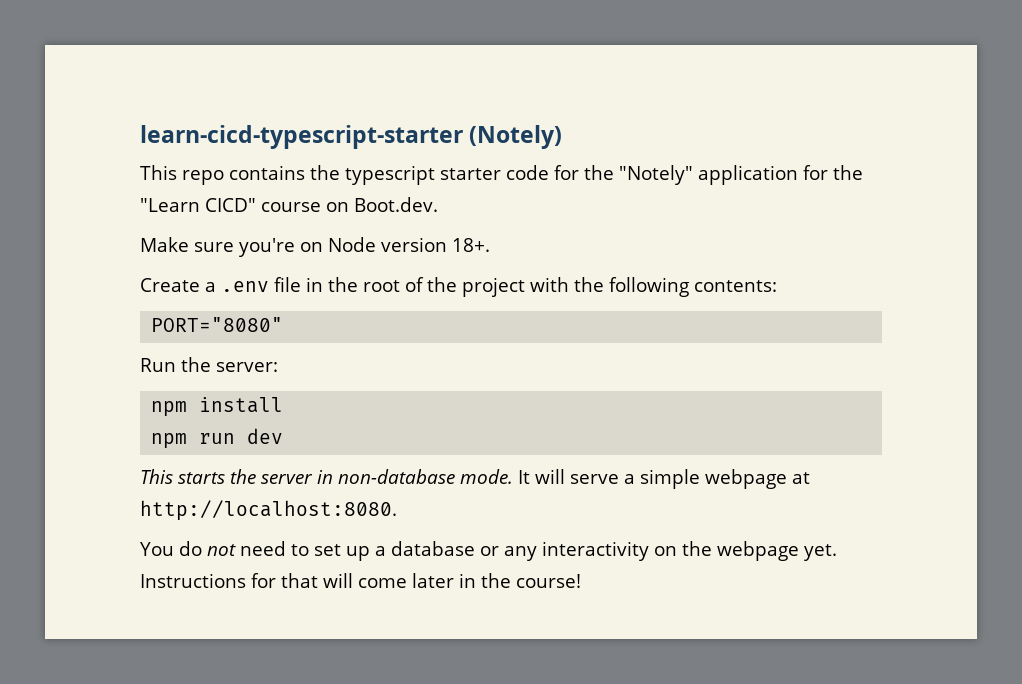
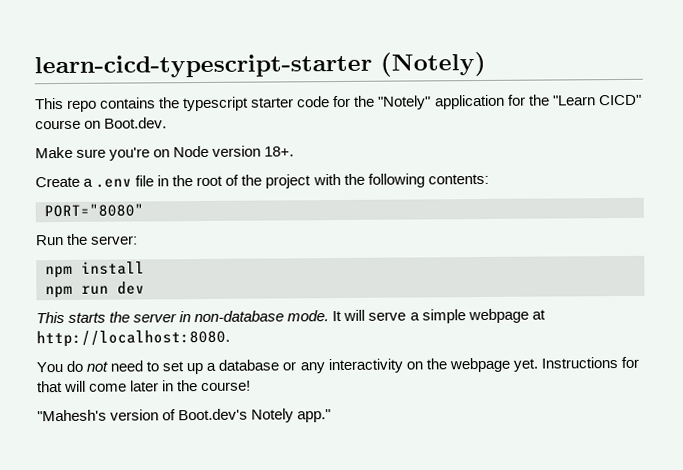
(581, 581) none -> [37,408,332,423] // "Mahesh's version of Boot.dev's Notely app."

